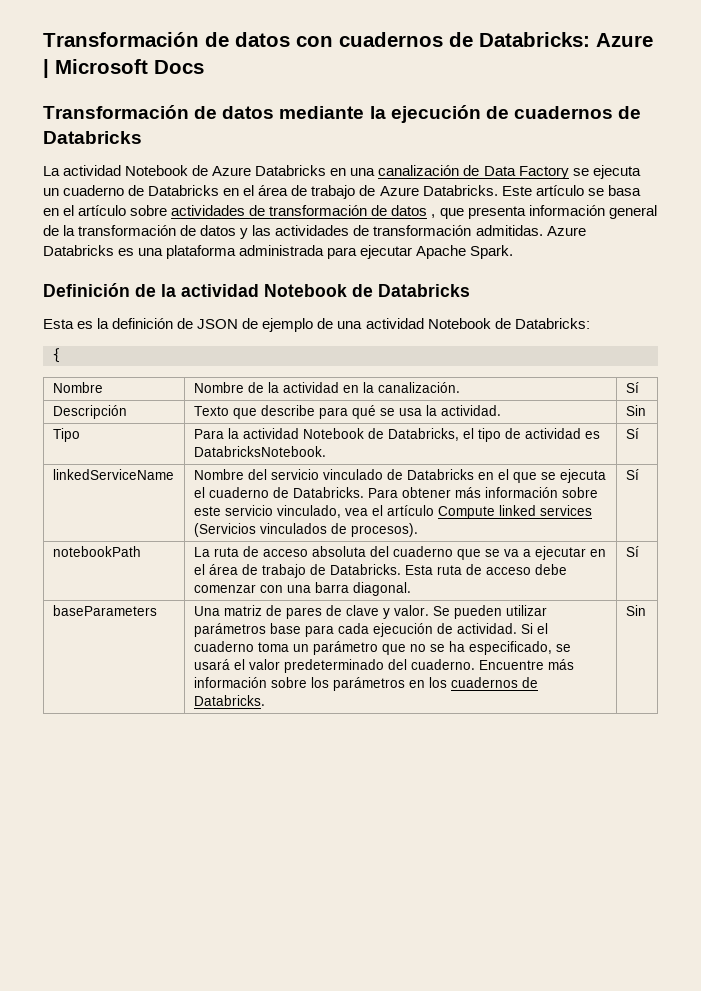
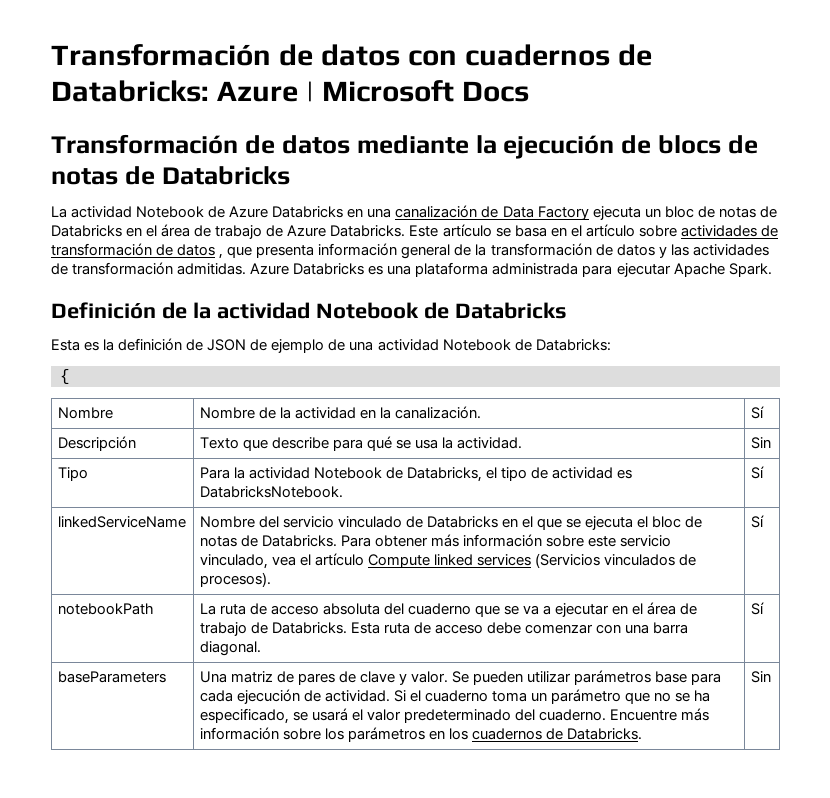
[513,106,613,119] cuadernos -> [658,135,759,154] [51,168,118,185] blocs de notas
[572,168,589,176] se -> (589, 213) none
[63,185,125,196] cuaderno -> [664,206,756,218] bloc de notas
[208,487,269,498] cuaderno -> [652,516,703,528] [199,536,237,547] bloc de notas

